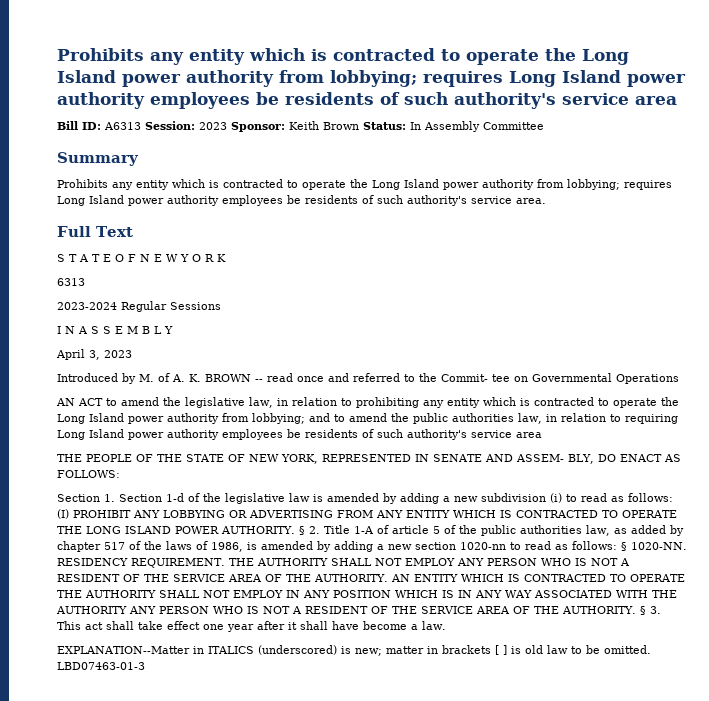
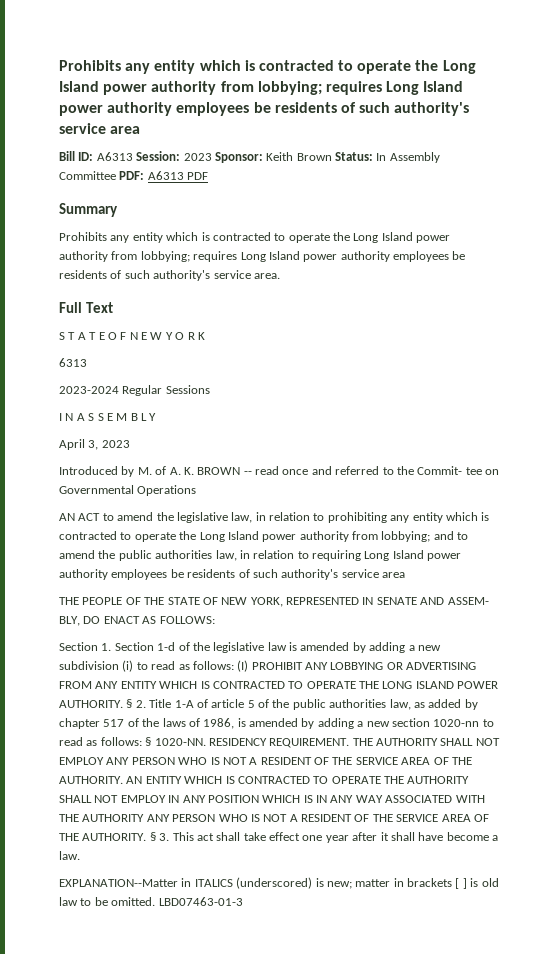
(544, 126) none -> [119,171,209,180] PDF: A6313 PDF

